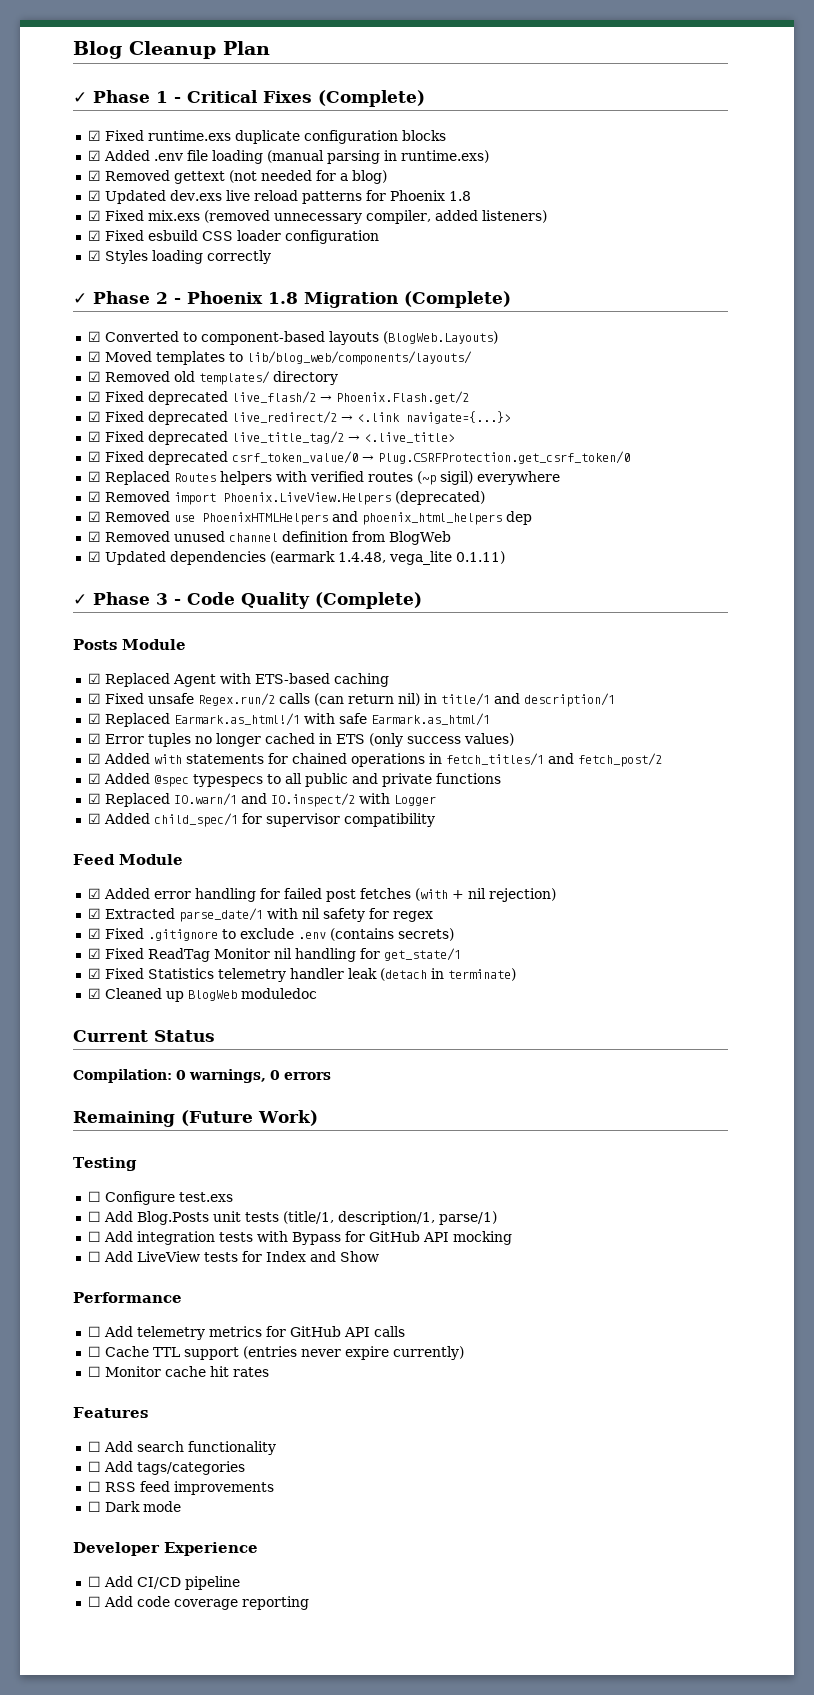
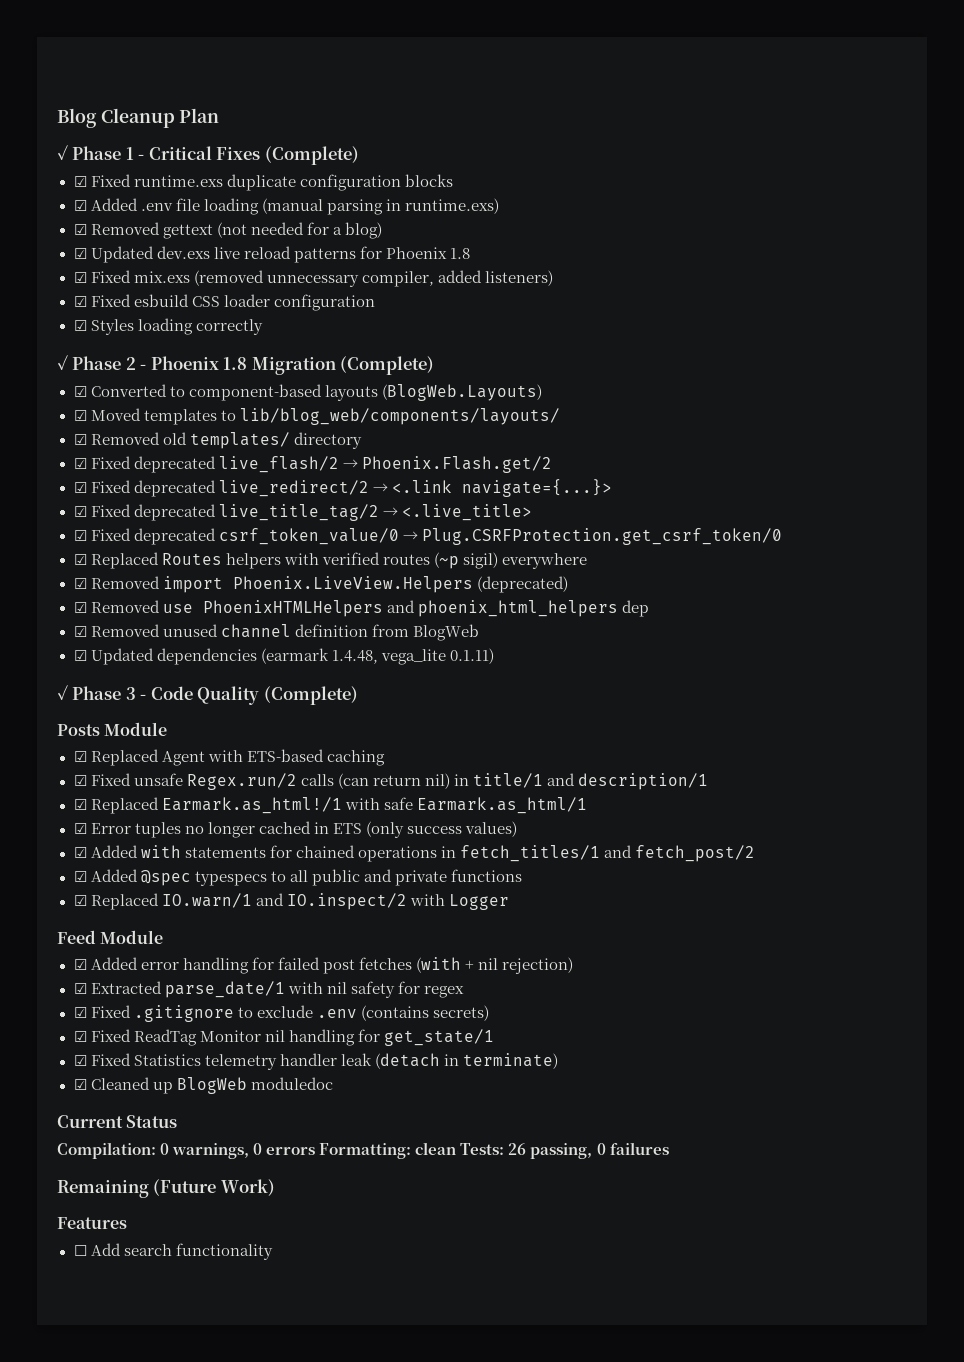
[87,813,435,827] // ☑ Added child_spec/1 for supervisor compatibility -> (509, 902) none
[73,1110,318,1127] [73,1157,137,1171] [87,1191,233,1205] [87,1211,497,1225] [87,1231,512,1245] [87,1251,379,1262] [73,1292,182,1303] [87,1326,405,1340] [87,1346,464,1360] [87,1366,269,1377] // Remaining (Future Work) // Testing // ☐ Configure test.exs // ☐ Add Blog.Posts unit tests (title/1, description/1, parse/1) // ☐ Add integration tests with Bypass for GitHub API mocking // ☐ Add LiveView tests for Index and Show // Performance // ☐ Add telemetry metrics for GitHub API calls // ☐ Cache TTL support (entries never expire currently) // ☐ Monitor cache hit rates -> [319,1142,669,1159] [57,1179,275,1198] Formatting: clean Tests: 26 passing, 0 failures // Remaining (Future Work)
[87,1461,245,1475] [87,1481,274,1495] [87,1501,181,1512] [73,1542,258,1556] [87,1576,240,1590] [87,1596,309,1610] // ☐ Add tags/categories // ☐ RSS feed improvements // ☐ Dark mode // Developer Experience // ☐ Add CI/CD pipeline // ☐ Add code coverage reporting -> (273, 1251) none

